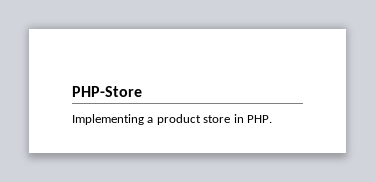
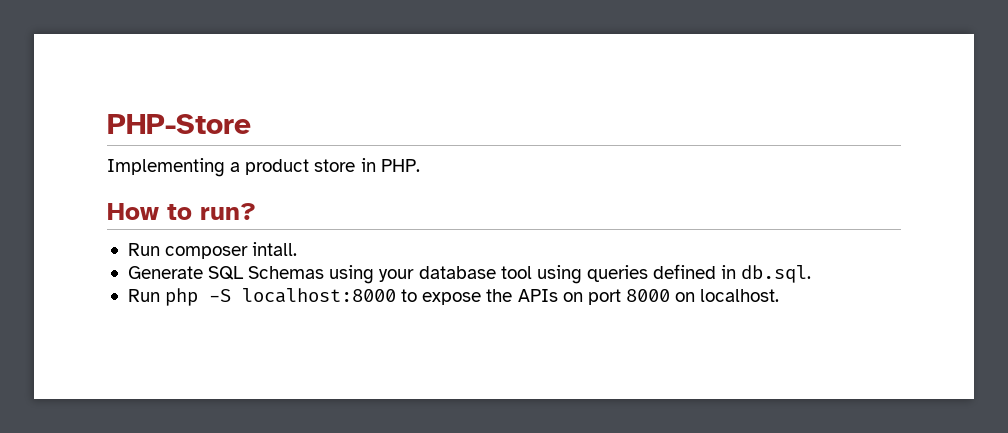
(272, 119) none -> [107,203,256,220] [127,242,298,259] [127,264,812,284] [127,288,780,306] // How to run? // Run composer intall. // Generate SQL Schemas using your database tool using queries defined in db.sql. // Run php -S localhost:8000 to expose the APIs on port 8000 on localhost.

